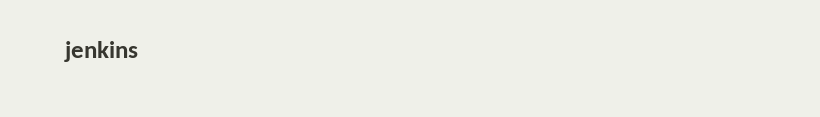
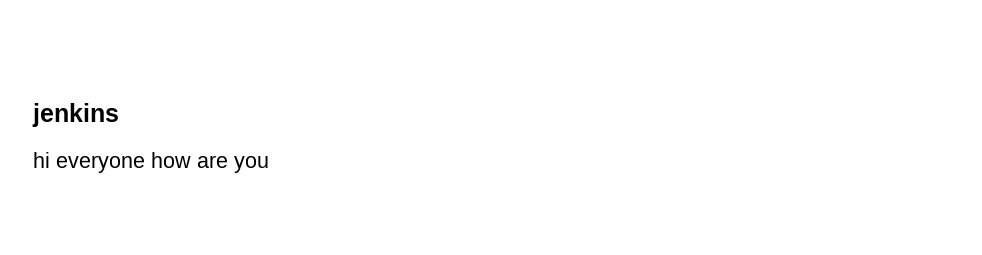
(138, 51) none -> [33,152,269,173] // hi everyone how are you

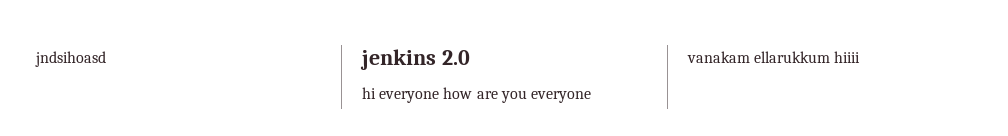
(32, 115) none -> [35,51,106,67] jndsihoasd //
(119, 115) none -> [441,50,470,65] 2.0
(269, 164) none -> [530,91,591,103] [687,51,861,63] everyone vanakam ellarukkum hiiii

